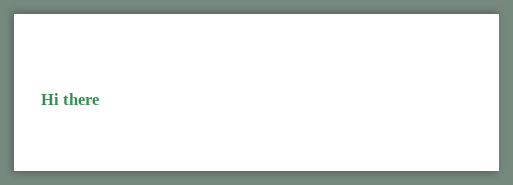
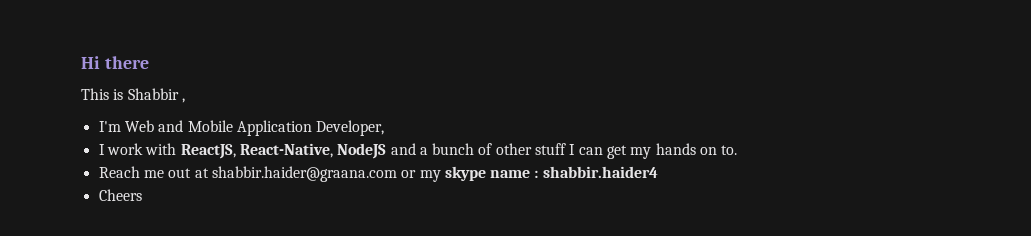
(100, 99) none -> [81,88,185,103] [98,120,385,136] [98,143,738,159] [98,166,658,182] [98,189,142,201] // This is Shabbir , // I'm Web and Mobile Application Developer, // I work with ReactJS, React-Native, NodeJS and a bunch of other stuff I can get my hands on to. // Reach me out at shabbir.haider@graana.com or my skype name : shabbir.haider4 // Cheers

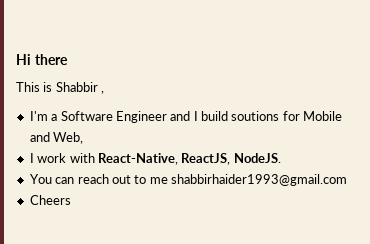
[124,120,385,136] [98,143,738,159] [98,166,658,182] Web and Mobile Application Developer, // I work with ReactJS, React-Native, NodeJS and a bunch of other stuff I can get my hands on to. // Reach me out at shabbir.haider@graana.com or my skype name : shabbir.haider4 -> [51,111,343,123] [29,132,84,144] [29,153,281,165] [29,174,347,186] a Software Engineer and I build soutions for Mobile and Web, // I work with React-Native, ReactJS, NodeJS. // You can reach out to me shabbirhaider1993@gmail.com

